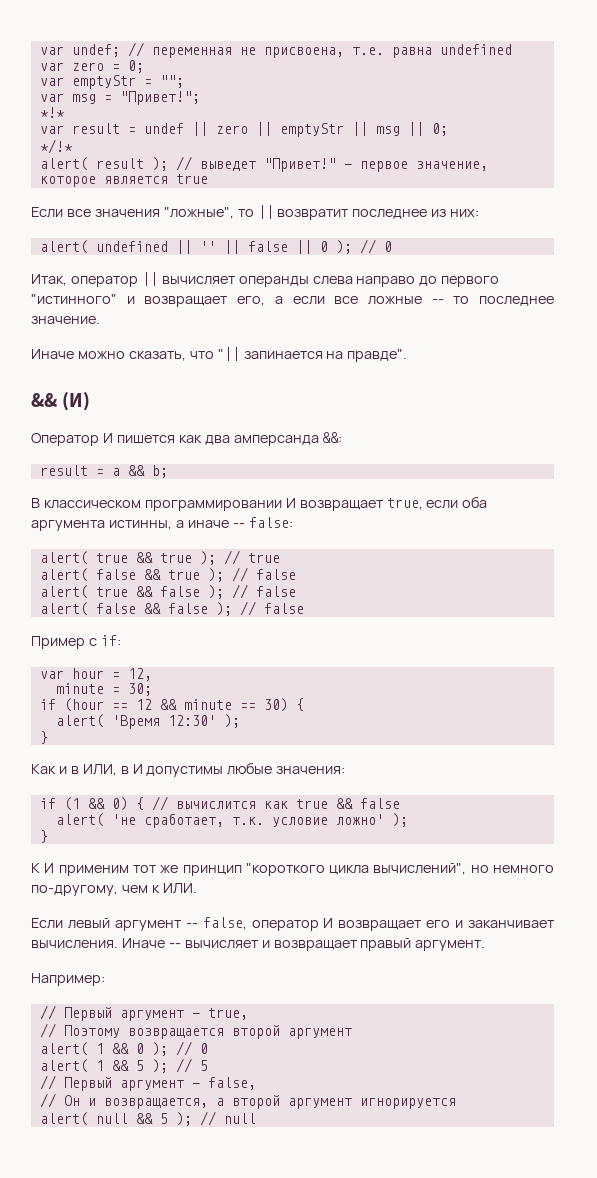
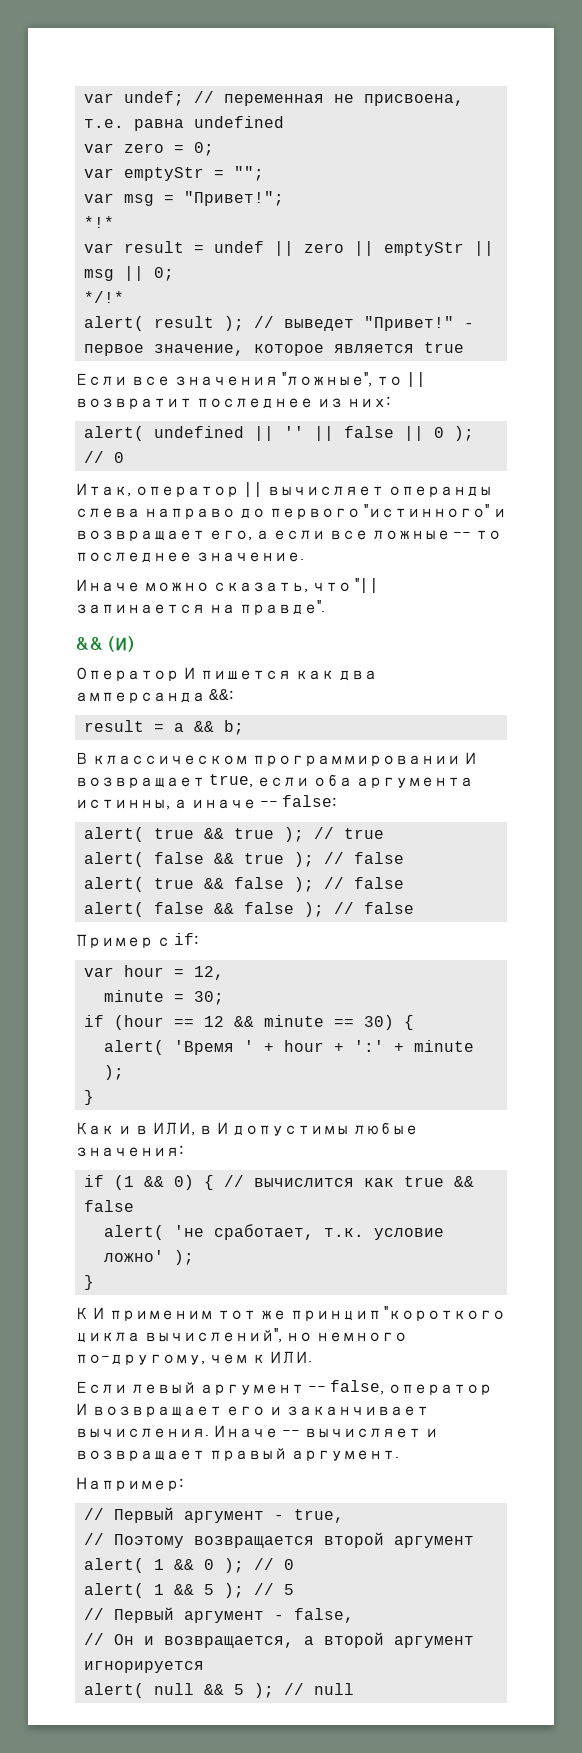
[167,715,216,726] 12:30' -> [243,1040,474,1052] ' + hour + ':' + minute

